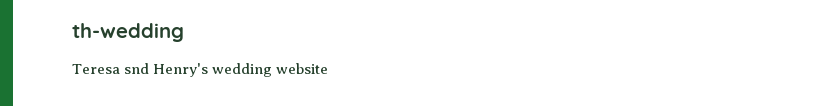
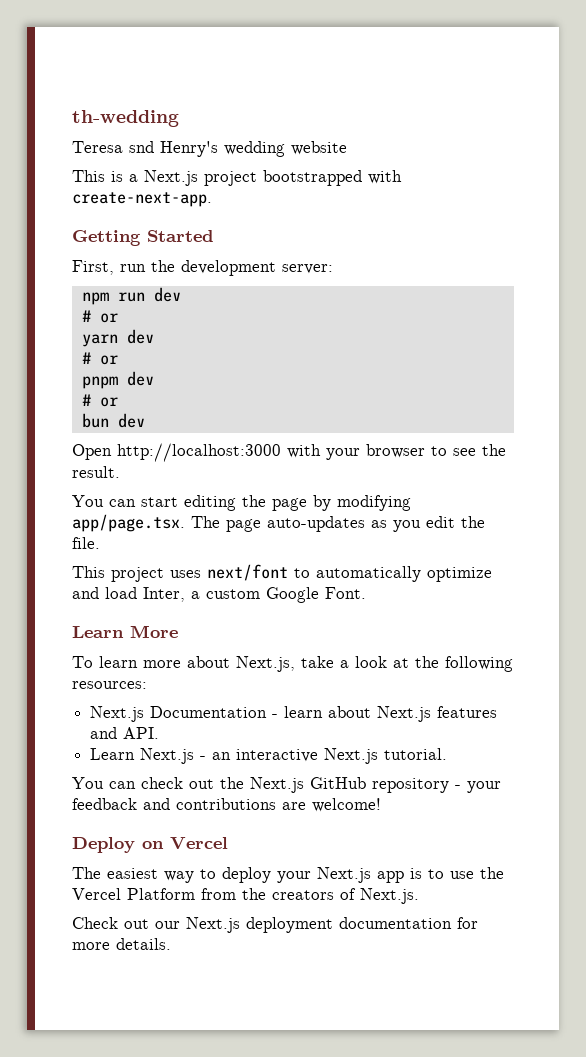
(329, 68) none -> [72,170,402,186] [72,192,212,207] [72,230,213,246] [72,260,333,276] [81,287,181,305] [81,310,118,323] [81,329,154,347] [81,352,118,365] [81,371,154,389] [81,394,118,407] [81,413,145,428] [72,443,506,462] [72,466,120,478] [72,495,411,511] [72,514,485,532] [72,537,100,549] [72,564,492,582] [72,587,366,603] [72,625,178,638] [72,656,513,672] [72,681,147,689] [90,706,498,722] [90,727,160,739] [90,748,448,764] [72,777,501,793] [72,798,381,812] [72,837,228,853] [72,867,504,883] [72,888,419,904] [72,917,478,933] [72,938,171,950] // This is a Next.js project bootstrapped with create-next-app. // Getting Started // First, run the development server: // npm run dev // # or // yarn dev // # or // pnpm dev // # or // bun dev // Open http://localhost:3000 with your browser to see the result. // You can start editing the page by modifying app/page.tsx. The page auto-updates as you edit the file. // This project uses next/font to automatically optimize and load Inter, a custom Google Font. // Learn More // To learn more about Next.js, take a look at the following resources: // Next.js Documentation - learn about Next.js features and API. // Learn Next.js - an interactive Next.js tutorial. // You can check out the Next.js GitHub repository - your feedback and contributions are welcome! // Deploy on Vercel // The easiest way to deploy your Next.js app is to use the Vercel Platform from the creators of Next.js. // Check out our Next.js deployment documentation for more details.

